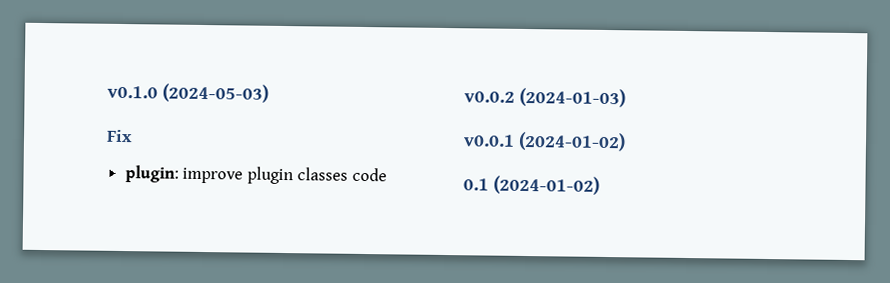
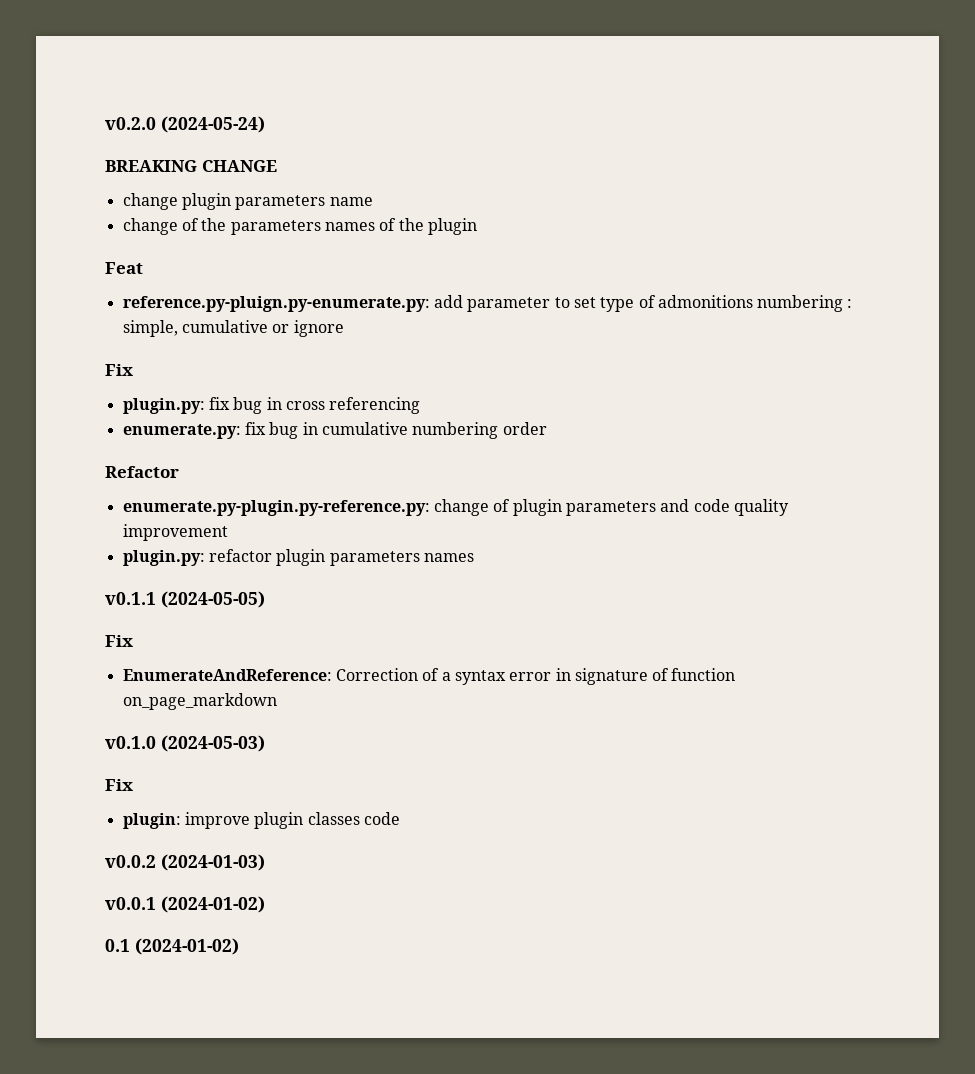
(107, 92) none -> [105,116,265,133] [105,160,277,172] [122,193,373,210] [122,218,477,235] [105,262,143,274] [122,295,853,312] [122,320,344,337] [105,364,133,376] [122,397,421,414] [122,422,547,439] [105,466,179,478] [122,499,789,516] [122,524,228,541] [122,549,474,566] [105,591,265,608] [105,635,133,647] [122,668,736,685] [122,693,277,710] v0.2.0 (2024-05-24) // BREAKING CHANGE // change plugin parameters name // change of the parameters names of the plugin // Feat // reference.py-pluign.py-enumerate.py: add parameter to set type of admonitions numbering : simple, cumulative or ignore // Fix // plugin.py: fix bug in cross referencing // enumerate.py: fix bug in cumulative numbering order // Refactor // enumerate.py-plugin.py-reference.py: change of plugin parameters and code quality improvement // plugin.py: refactor plugin parameters names // v0.1.1 (2024-05-05) // Fix // EnumerateAndReference: Correction of a syntax error in signature of function on_page_markdown //

